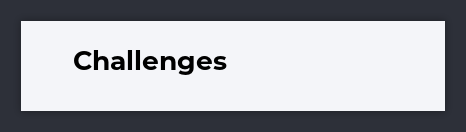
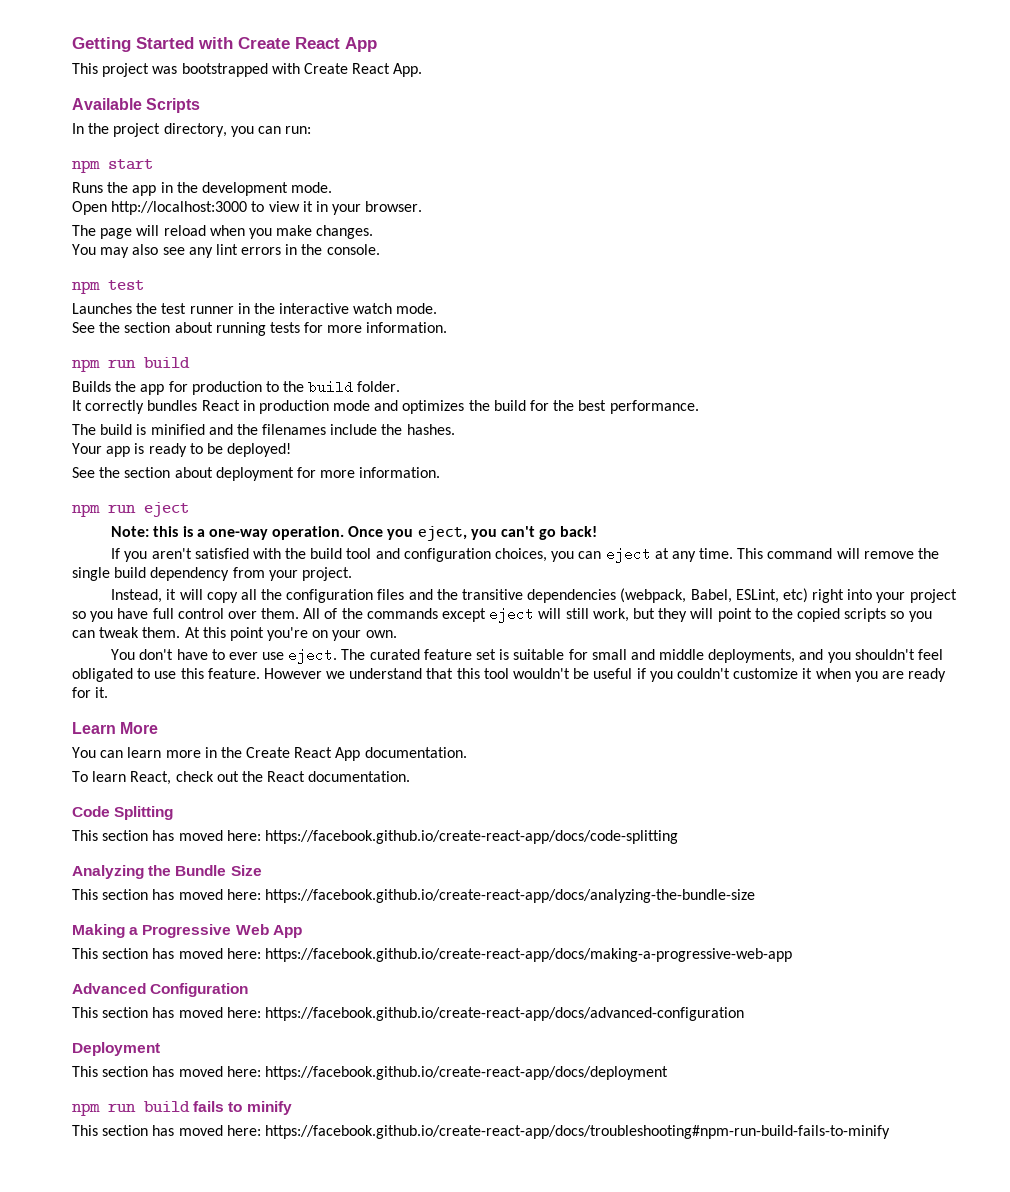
[73,50,227,75] Challenges -> [72,37,377,52] [72,63,423,77] [72,98,201,113] [72,123,312,137] [72,159,153,173] [72,182,333,196] [72,201,423,215] [72,225,374,239] [72,244,380,258] [72,280,144,294] [72,303,438,314] [72,322,448,336] [72,357,190,372] [72,380,401,395] [72,400,699,414] [72,424,455,435] [72,443,292,457] [72,467,441,481] [72,502,189,517] [111,526,598,541] [111,547,940,563] [72,567,352,581] [111,588,957,603] [72,607,932,623] [72,627,397,641] [111,648,944,664] [72,668,947,682] [72,687,109,698] [72,722,159,734] [72,747,467,761] [72,771,411,785] [72,806,174,820] [72,830,678,844] [72,865,262,879] [72,889,755,903] [72,924,302,938] [72,948,792,962] [72,983,249,997] [72,1007,744,1021] [72,1042,160,1056] [72,1066,668,1080] [72,1101,292,1116] [72,1125,890,1139] Getting Started with Create React App // This project was bootstrapped with Create React App. // Available Scripts // In the project directory, you can run: // npm start // Runs the app in the development mode. // Open http://localhost:3000 to view it in your browser. // The page will reload when you make changes. // You may also see any lint errors in the console. // npm test // Launches the test runner in the interactive watch mode. // See the section about running tests for more information. // npm run build // Builds the app for production to the build folder. // It correctly bundles React in production mode and optimizes the build for the best performance. // The build is minified and the filenames include the hashes. // Your app is ready to be deployed! // See the section about deployment for more information. // npm run eject // Note: this is a one-way operation. Once you eject, you can't go back! // If you aren't satisfied with the build tool and configuration choices, you can eject at any time. This command will remove the single build dependency from your project. // Instead, it will copy all the configuration files and the transitive dependencies (webpack, Babel, ESLint, etc) right into your project so you have full control over them. All of the commands except eject will still work, but they will point to the copied scripts so you can tweak them. At this point you're on your own. // You don't have to ever use eject. The curated feature set is suitable for small and middle deployments, and you shouldn't feel obligated to use this feature. However we understand that this tool wouldn't be useful if you couldn't customize it when you are ready for it. // Learn More // You can learn more in the Create React App documentation. // To learn React, check out the React documentation. // Code Splitting // This section has moved here: https://facebook.github.io/create-react-app/docs/code-splitting // Analyzing the Bundle Size // This section has moved here: https://facebook.github.io/create-react-app/docs/analyzing-the-bundle-size // Making a Progressive Web App // This section has moved here: https://facebook.github.io/create-react-app/docs/making-a-progressive-web-app // Advanced Configuration // This section has moved here: https://facebook.github.io/create-react-app/docs/advanced-configuration // Deployment // This section has moved here: https://facebook.github.io/create-react-app/docs/deployment // npm run build fails to minify // This section has moved here: https://facebook.github.io/create-react-app/docs/troubleshooting#npm-run-build-fails-to-minify

